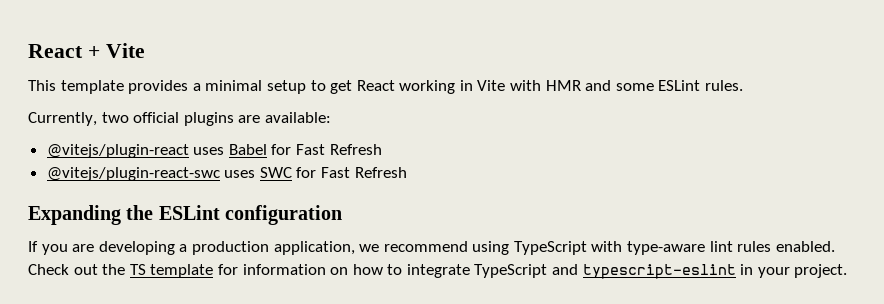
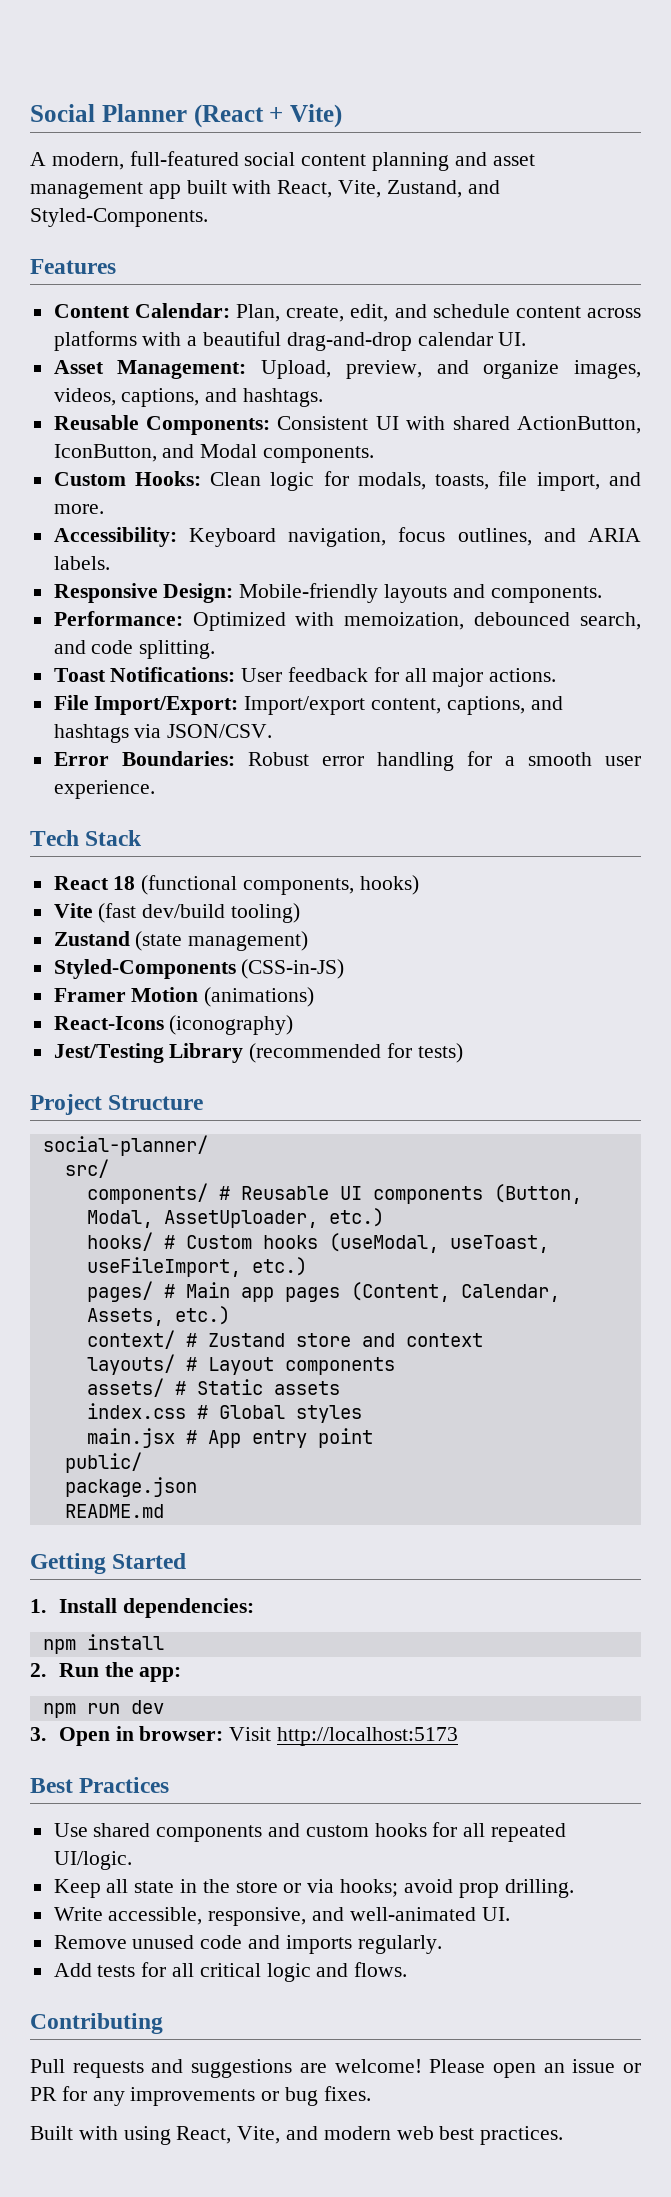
[28,43,145,58] [28,80,744,94] [28,112,331,126] [46,144,382,158] [46,167,407,181] [28,205,343,225] [28,241,835,255] [28,264,848,279] React + Vite // This template provides a minimal setup to get React working in Vite with HMR and some ESLint rules. // Currently, two official plugins are available: // @vitejs/plugin-react uses Babel for Fast Refresh // @vitejs/plugin-react-swc uses SWC for Fast Refresh // Expanding the ESLint configuration // If you are developing a production application, we recommend using TypeScript with type-aware lint rules enabled. Check out the TS template for information on how to integrate TypeScript and typescript-eslint in your project. -> [30,104,342,128] [30,151,535,171] [30,180,500,199] [30,208,208,227] [30,259,116,274] [53,303,641,322] [53,331,527,351] [53,360,642,379] [53,388,324,407] [53,415,641,435] [53,444,375,463] [53,471,642,491] [53,504,104,514] [53,527,642,547] [53,556,110,570] [53,583,602,603] [53,611,642,631] [53,640,216,659] [53,667,557,687] [53,695,563,715] [53,724,273,743] [53,751,641,771] [53,780,155,799] [30,830,143,846] [53,875,419,895] [53,903,301,923] [53,931,309,951] [53,959,345,979] [53,987,315,1007] [53,1015,294,1035] [53,1043,463,1063] [30,1094,204,1115] [42,1135,208,1156] [64,1159,109,1178] [86,1183,582,1204] [86,1208,384,1228] [86,1232,549,1253] [86,1257,307,1277] [86,1281,560,1302] [86,1306,230,1326] [86,1330,483,1349] [86,1354,395,1375] [86,1378,340,1397] [86,1403,362,1423] [86,1428,373,1448] [64,1452,142,1473] [64,1477,197,1497] [64,1504,164,1518] [30,1553,187,1574] [30,1598,254,1618] [42,1634,164,1654] [30,1662,182,1682] [42,1700,164,1718] [30,1726,458,1746] [30,1777,170,1793] [53,1822,567,1842] [53,1851,132,1870] [53,1879,574,1898] [53,1907,510,1926] [53,1935,442,1954] [53,1962,408,1982] [30,2013,163,2034] [30,2059,641,2078] [30,2086,371,2106] [30,2126,564,2145] Social Planner (React + Vite) // A modern, full-featured social content planning and asset management app built with React, Vite, Zustand, and Styled-Components. // Features // Content Calendar: Plan, create, edit, and schedule content across platforms with a beautiful drag-and-drop calendar UI. // Asset Management: Upload, preview, and organize images, videos, captions, and hashtags. // Reusable Components: Consistent UI with shared ActionButton, IconButton, and Modal components. // Custom Hooks: Clean logic for modals, toasts, file import, and more. // Accessibility: Keyboard navigation, focus outlines, and ARIA labels. // Responsive Design: Mobile-friendly layouts and components. // Performance: Optimized with memoization, debounced search, and code splitting. // Toast Notifications: User feedback for all major actions. // File Import/Export: Import/export content, captions, and hashtags via JSON/CSV. // Error Boundaries: Robust error handling for a smooth user experience. // Tech Stack // React 18 (functional components, hooks) // Vite (fast dev/build tooling) // Zustand (state management) // Styled-Components (CSS-in-JS) // Framer Motion (animations) // React-Icons (iconography) // Jest/Testing Library (recommended for tests) // Project Structure // social-planner/ // src/ // components/ # Reusable UI components (Button, Modal, AssetUploader, etc.) // hooks/ # Custom hooks (useModal, useToast, useFileImport, etc.) // pages/ # Main app pages (Content, Calendar, Assets, etc.) // context/ # Zustand store and context // layouts/ # Layout components // assets/ # Static assets // index.css # Global styles // main.jsx # App entry point // public/ // package.json // README.md // Getting Started // 1. Install dependencies: // npm install // 2. Run the app: // npm run dev // 3. Open in browser: Visit http://localhost:5173 // Best Practices // Use shared components and custom hooks for all repeated UI/logic. // Keep all state in the store or via hooks; avoid prop drilling. // Write accessible, responsive, and well-animated UI. // Remove unused code and imports regularly. // Add tests for all critical logic and flows. // Contributing // Pull requests and suggestions are welcome! Please open an issue or PR for any improvements or bug fixes. // Built with using React, Vite, and modern web best practices.

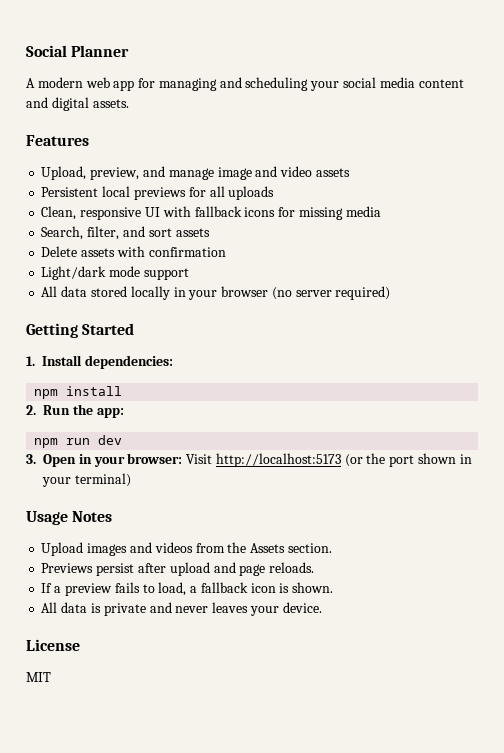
[193,104,342,128] [30,151,535,171] [30,180,500,199] [30,208,208,227] [30,259,116,274] [53,303,641,322] [53,331,527,351] [53,360,642,379] [53,388,324,407] [53,415,641,435] [53,444,375,463] [53,471,642,491] [53,504,104,514] [53,527,642,547] [53,556,110,570] [53,583,602,603] [53,611,642,631] [53,640,216,659] [53,667,557,687] [53,695,563,715] [53,724,273,743] [53,751,641,771] [53,780,155,799] [30,830,143,846] [53,875,419,895] [53,903,301,923] [53,931,309,951] [53,959,345,979] [53,987,315,1007] [53,1015,294,1035] [53,1043,463,1063] [30,1094,204,1115] [42,1135,208,1156] [64,1159,109,1178] [86,1183,582,1204] [86,1208,384,1228] [86,1232,549,1253] [86,1257,307,1277] [86,1281,560,1302] [86,1306,230,1326] [86,1330,483,1349] [86,1354,395,1375] [86,1378,340,1397] [86,1403,362,1423] [86,1428,373,1448] [64,1452,142,1473] [64,1477,197,1497] [64,1504,164,1518] (React + Vite) // A modern, full-featured social content planning and asset management app built with React, Vite, Zustand, and Styled-Components. // Features // Content Calendar: Plan, create, edit, and schedule content across platforms with a beautiful drag-and-drop calendar UI. // Asset Management: Upload, preview, and organize images, videos, captions, and hashtags. // Reusable Components: Consistent UI with shared ActionButton, IconButton, and Modal components. // Custom Hooks: Clean logic for modals, toasts, file import, and more. // Accessibility: Keyboard navigation, focus outlines, and ARIA labels. // Responsive Design: Mobile-friendly layouts and components. // Performance: Optimized with memoization, debounced search, and code splitting. // Toast Notifications: User feedback for all major actions. // File Import/Export: Import/export content, captions, and hashtags via JSON/CSV. // Error Boundaries: Robust error handling for a smooth user experience. // Tech Stack // React 18 (functional components, hooks) // Vite (fast dev/build tooling) // Zustand (state management) // Styled-Components (CSS-in-JS) // Framer Motion (animations) // React-Icons (iconography) // Jest/Testing Library (recommended for tests) // Project Structure // social-planner/ // src/ // components/ # Reusable UI components (Button, Modal, AssetUploader, etc.) // hooks/ # Custom hooks (useModal, useToast, useFileImport, etc.) // pages/ # Main app pages (Content, Calendar, Assets, etc.) // context/ # Zustand store and context // layouts/ # Layout components // assets/ # Static assets // index.css # Global styles // main.jsx # App entry point // public/ // package.json // README.md -> [26,77,464,91] [26,97,129,111] [26,135,89,146] [41,166,350,180] [41,186,275,200] [41,206,381,220] [41,226,210,240] [41,246,226,257] [41,266,189,280] [41,286,391,300] // A modern web app for managing and scheduling your social media content and digital assets. // Features // Upload, preview, and manage image and video assets // Persistent local previews for all uploads // Clean, responsive UI with fallback icons for missing media // Search, filter, and sort assets // Delete assets with confirmation // Light/dark mode support // All data stored locally in your browser (no server required)
(134, 1733) none -> [93,456,125,467] your
[30,1777,170,1793] [53,1822,567,1842] [53,1851,132,1870] [53,1879,574,1898] [53,1907,510,1926] [53,1935,442,1954] [53,1962,408,1982] [30,2013,163,2034] [30,2059,641,2078] [30,2086,371,2106] [30,2126,564,2145] // Best Practices // Use shared components and custom hooks for all repeated UI/logic. // Keep all state in the store or via hooks; avoid prop drilling. // Write accessible, responsive, and well-animated UI. // Remove unused code and imports regularly. // Add tests for all critical logic and flows. // Contributing // Pull requests and suggestions are welcome! Please open an issue or PR for any improvements or bug fixes. // Built with using React, Vite, and modern web best practices. -> [344,453,472,467] [42,473,131,487] [26,511,113,525] [41,542,332,556] [41,562,315,576] [41,582,334,596] [41,602,322,616] [26,639,80,651] [26,672,51,682] (or the port shown in your terminal) // Usage Notes // Upload images and videos from the Assets section. // Previews persist after upload and page reloads. // If a preview fails to load, a fallback icon is shown. // All data is private and never leaves your device. // License // MIT

